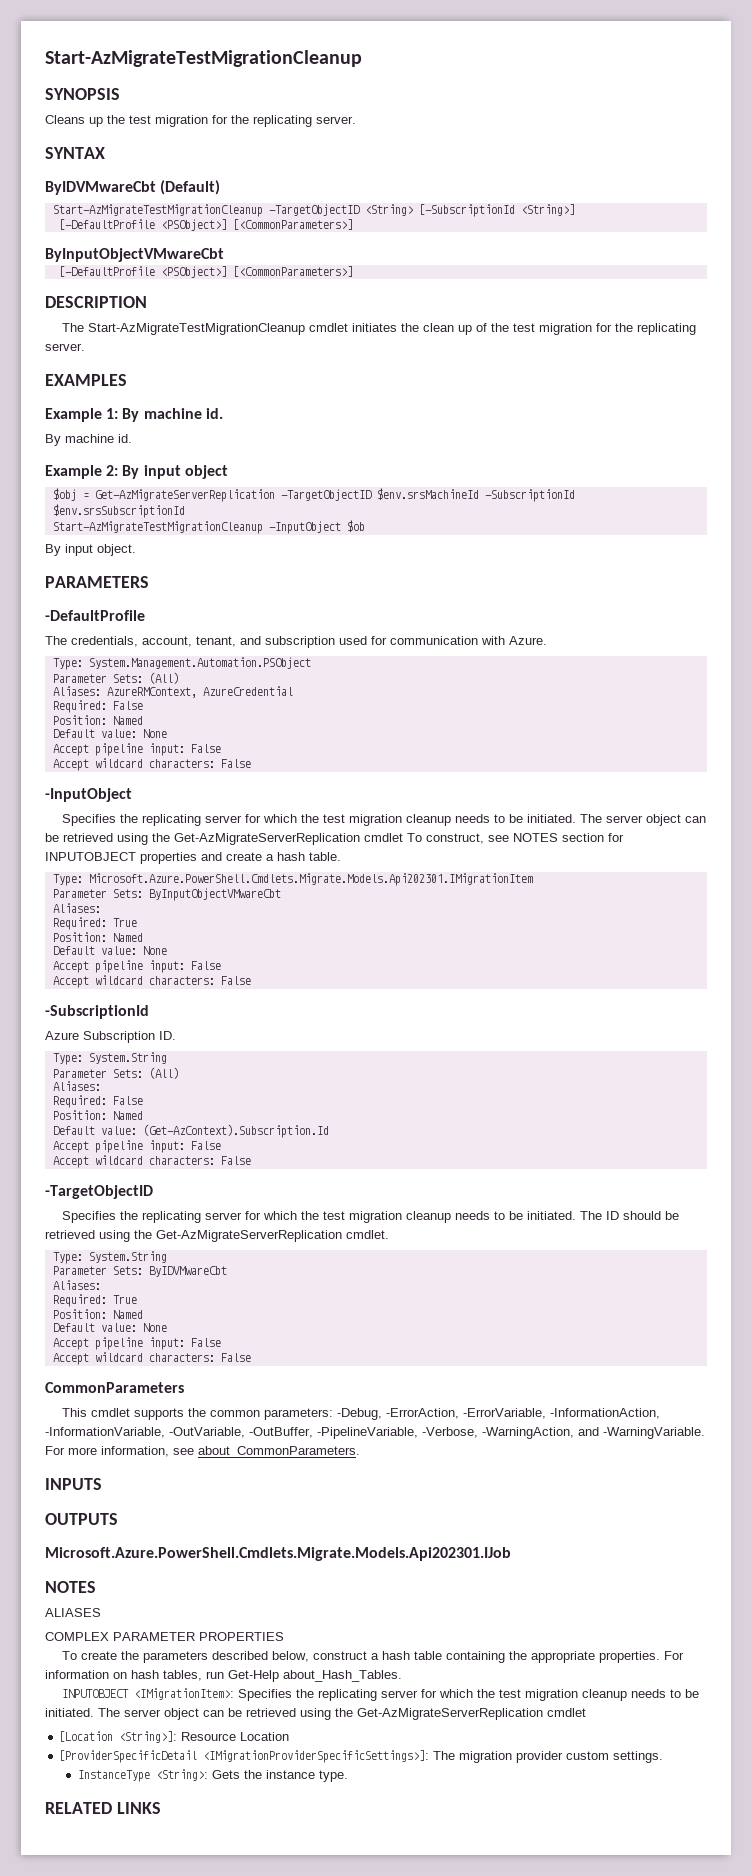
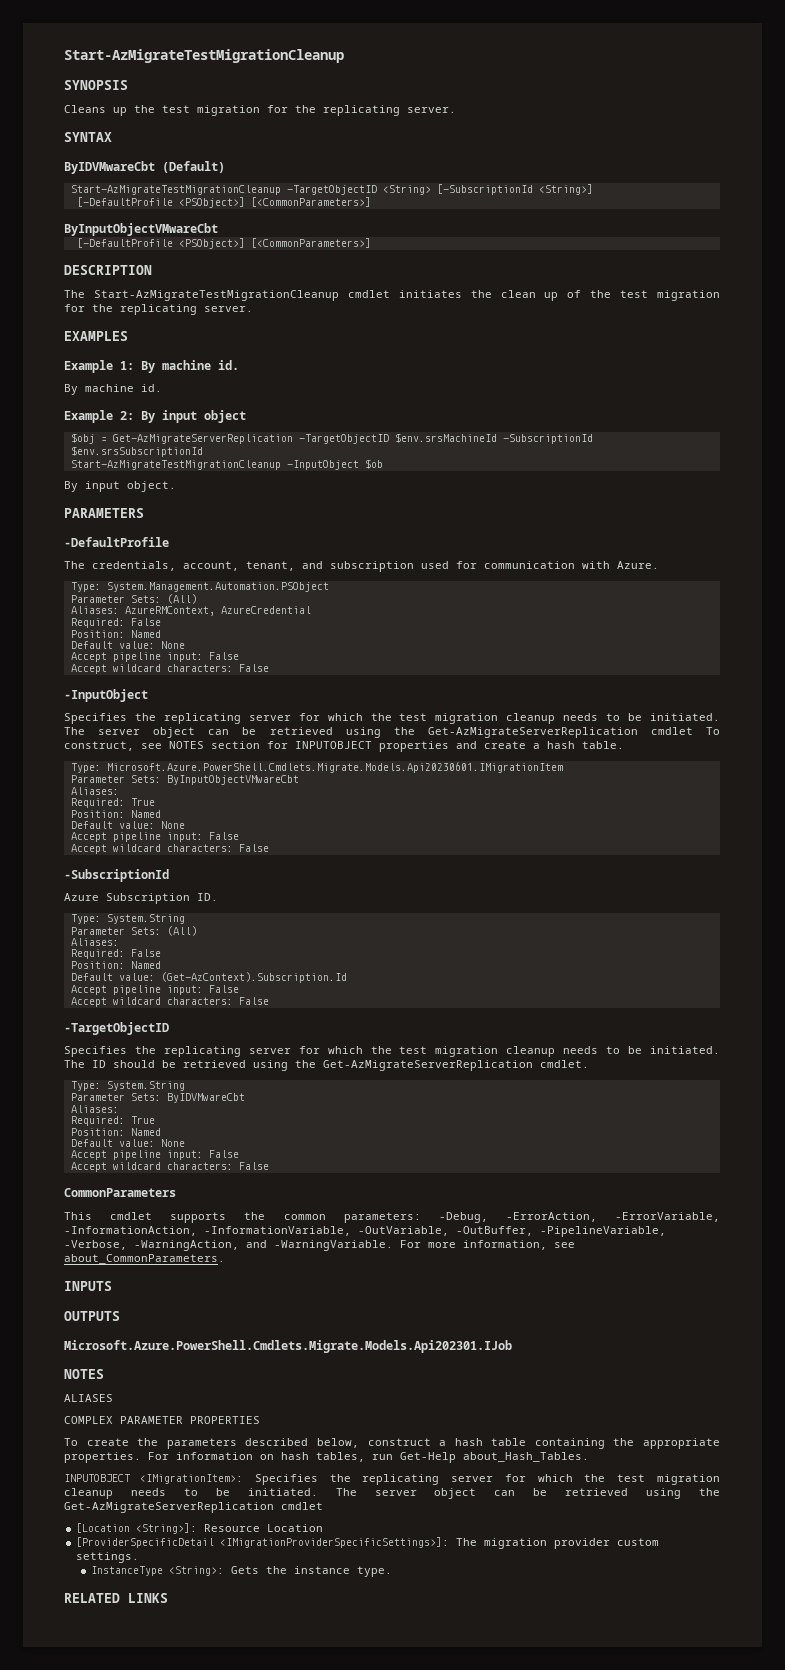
[88,873,533,886] Microsoft.Azure.PowerShell.Cmdlets.Migrate.Models.Api202301.IMigrationItem -> [106,762,563,773] Microsoft.Azure.PowerShell.Cmdlets.Migrate.Models.Api20230601.IMigrationItem

